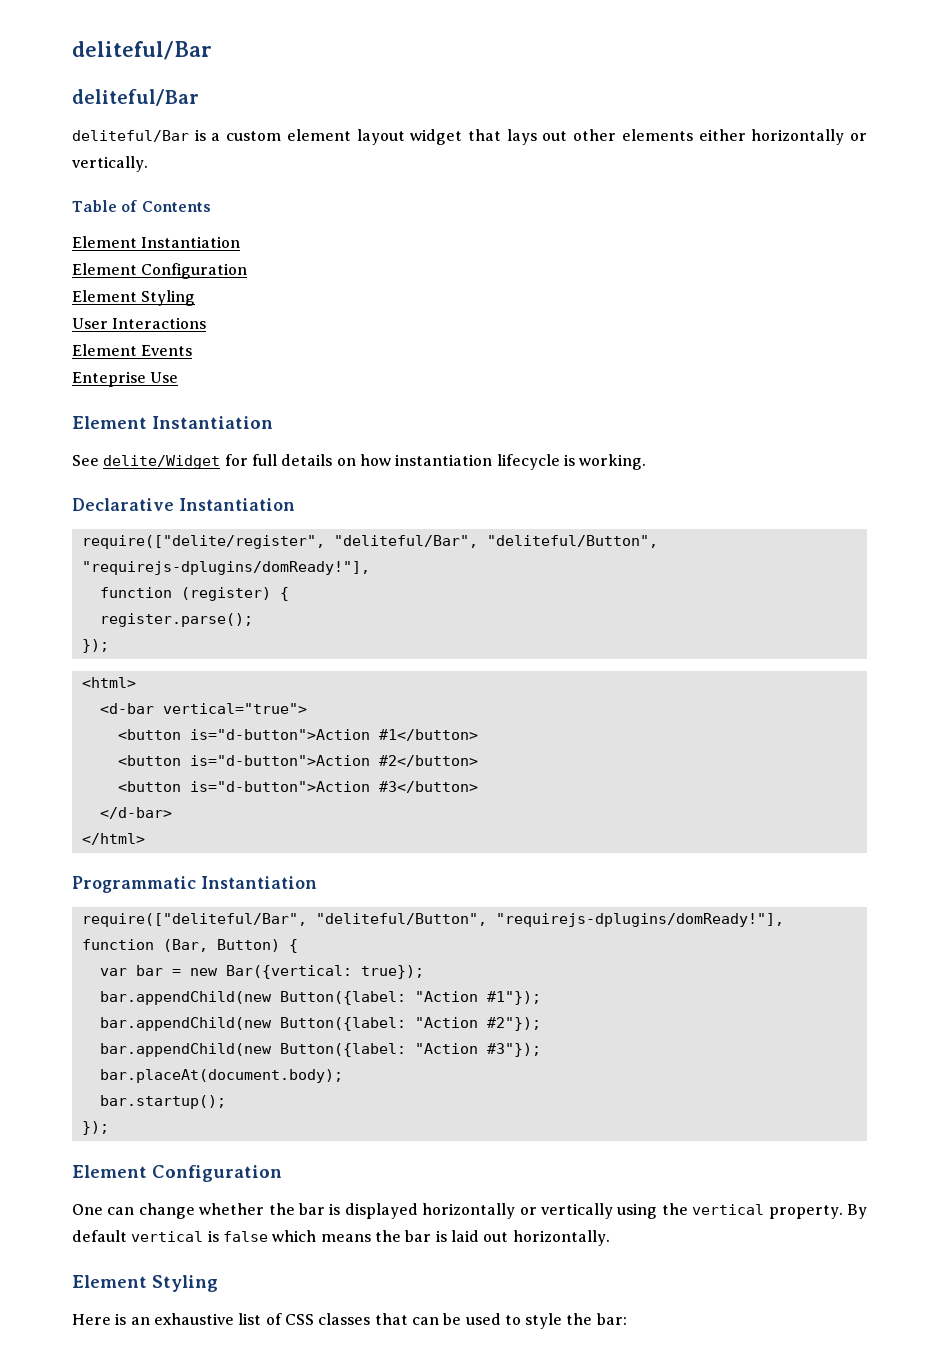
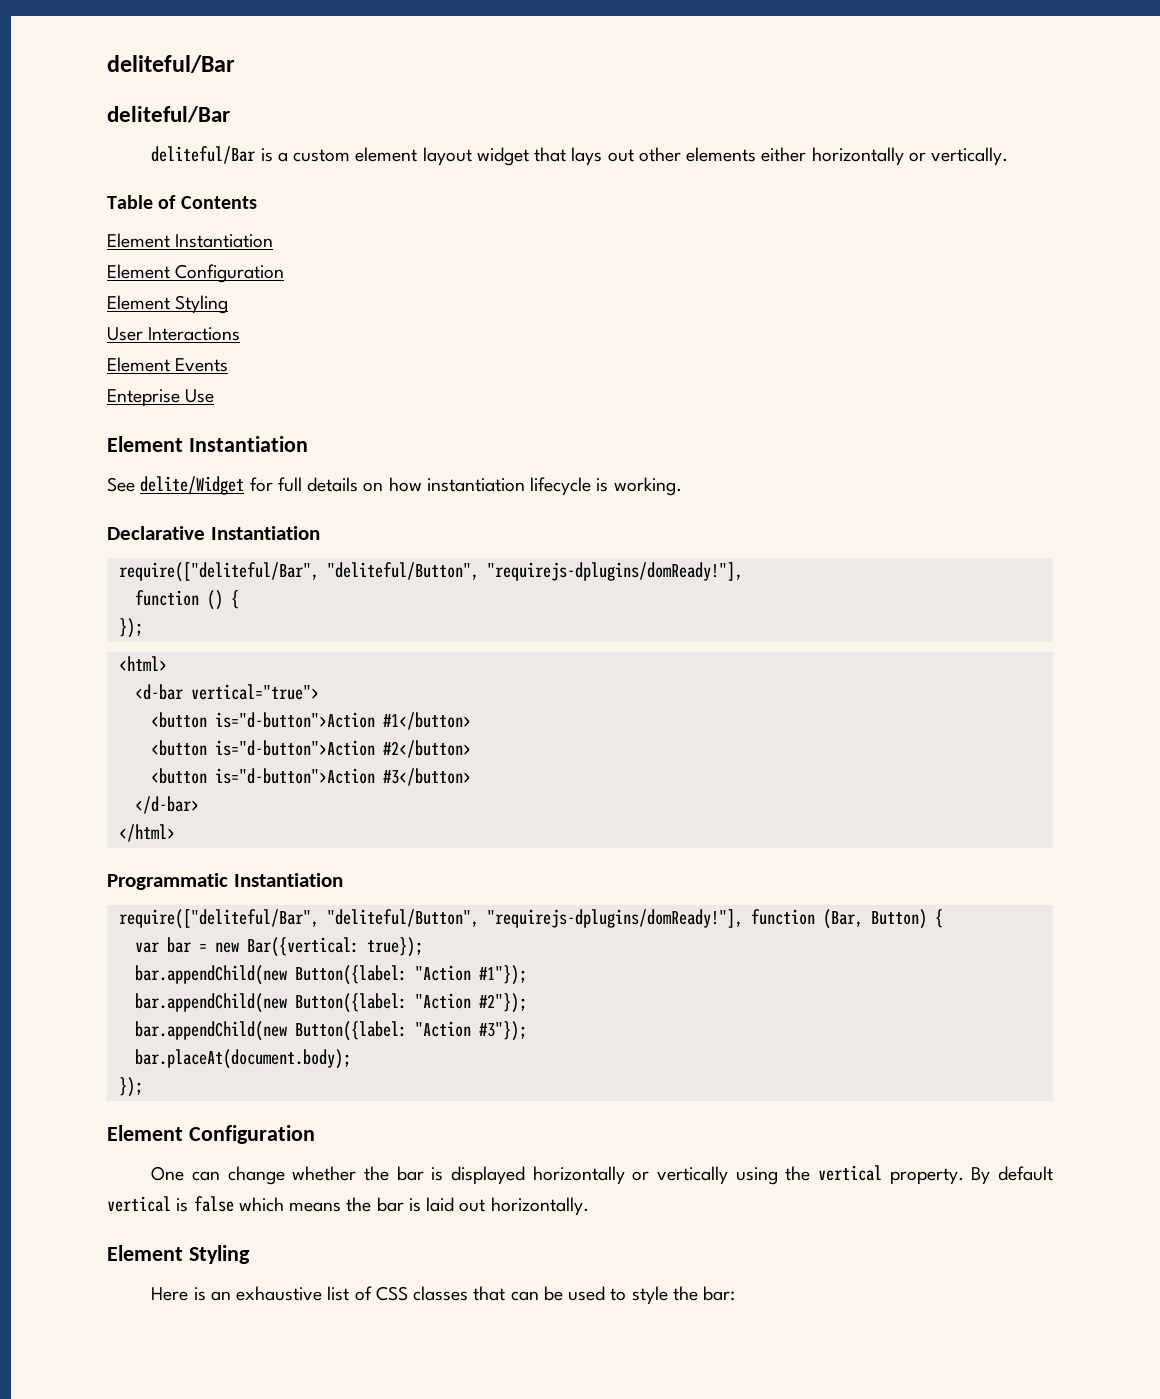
[81,535,478,549] require(["delite/register", "deliteful/Bar", -> [118,562,319,582] require(["deliteful/Bar",
[180,587,289,601] [99,613,253,627] (register) { // register.parse(); -> [206,590,239,610] () {
[99,1095,226,1109] // bar.startup(); -> (351, 1059) none

